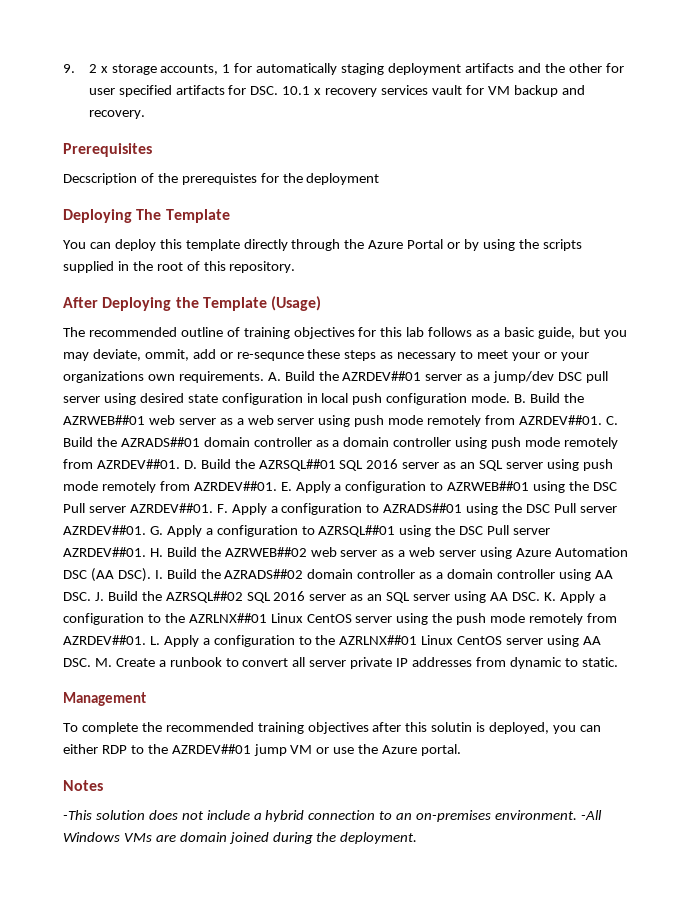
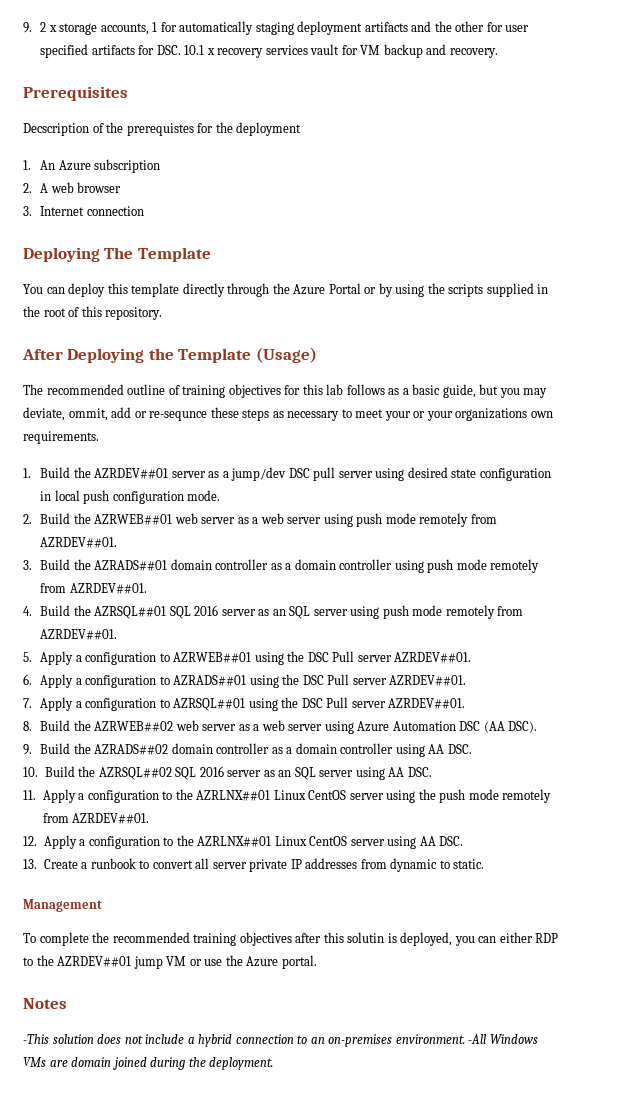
(380, 179) none -> [23,159,161,173] [23,182,122,193] [23,206,144,216] // 1. An Azure subscription // 2. A web browser // 3. Internet connection
[267,372,281,381] A. -> [23,468,31,478] // 1.
[514,394,527,403] B. -> [23,514,32,524] // 2.
[605,416,618,425] C. -> [23,560,32,570] // 3.
[183,460,197,469] D. -> [23,606,32,616] // 4.
[280,482,292,491] E. -> [23,652,32,662] // 5.
[216,504,228,513] F. -> [23,674,32,685] // 6.
[149,526,163,535] G. -> [23,698,32,708] // 7.
[149,548,163,557] H. -> [23,721,32,731] // 8.
[154,570,163,579] I. -> [23,744,32,755] // 9.
[94,592,104,601] J. -> [23,767,38,777] // 10.
[543,592,556,601] K. -> [23,790,36,800] // 11.
[149,636,160,645] L. -> [23,836,37,846] // 12.
[94,658,112,667] M. -> [23,859,37,869] // 13.

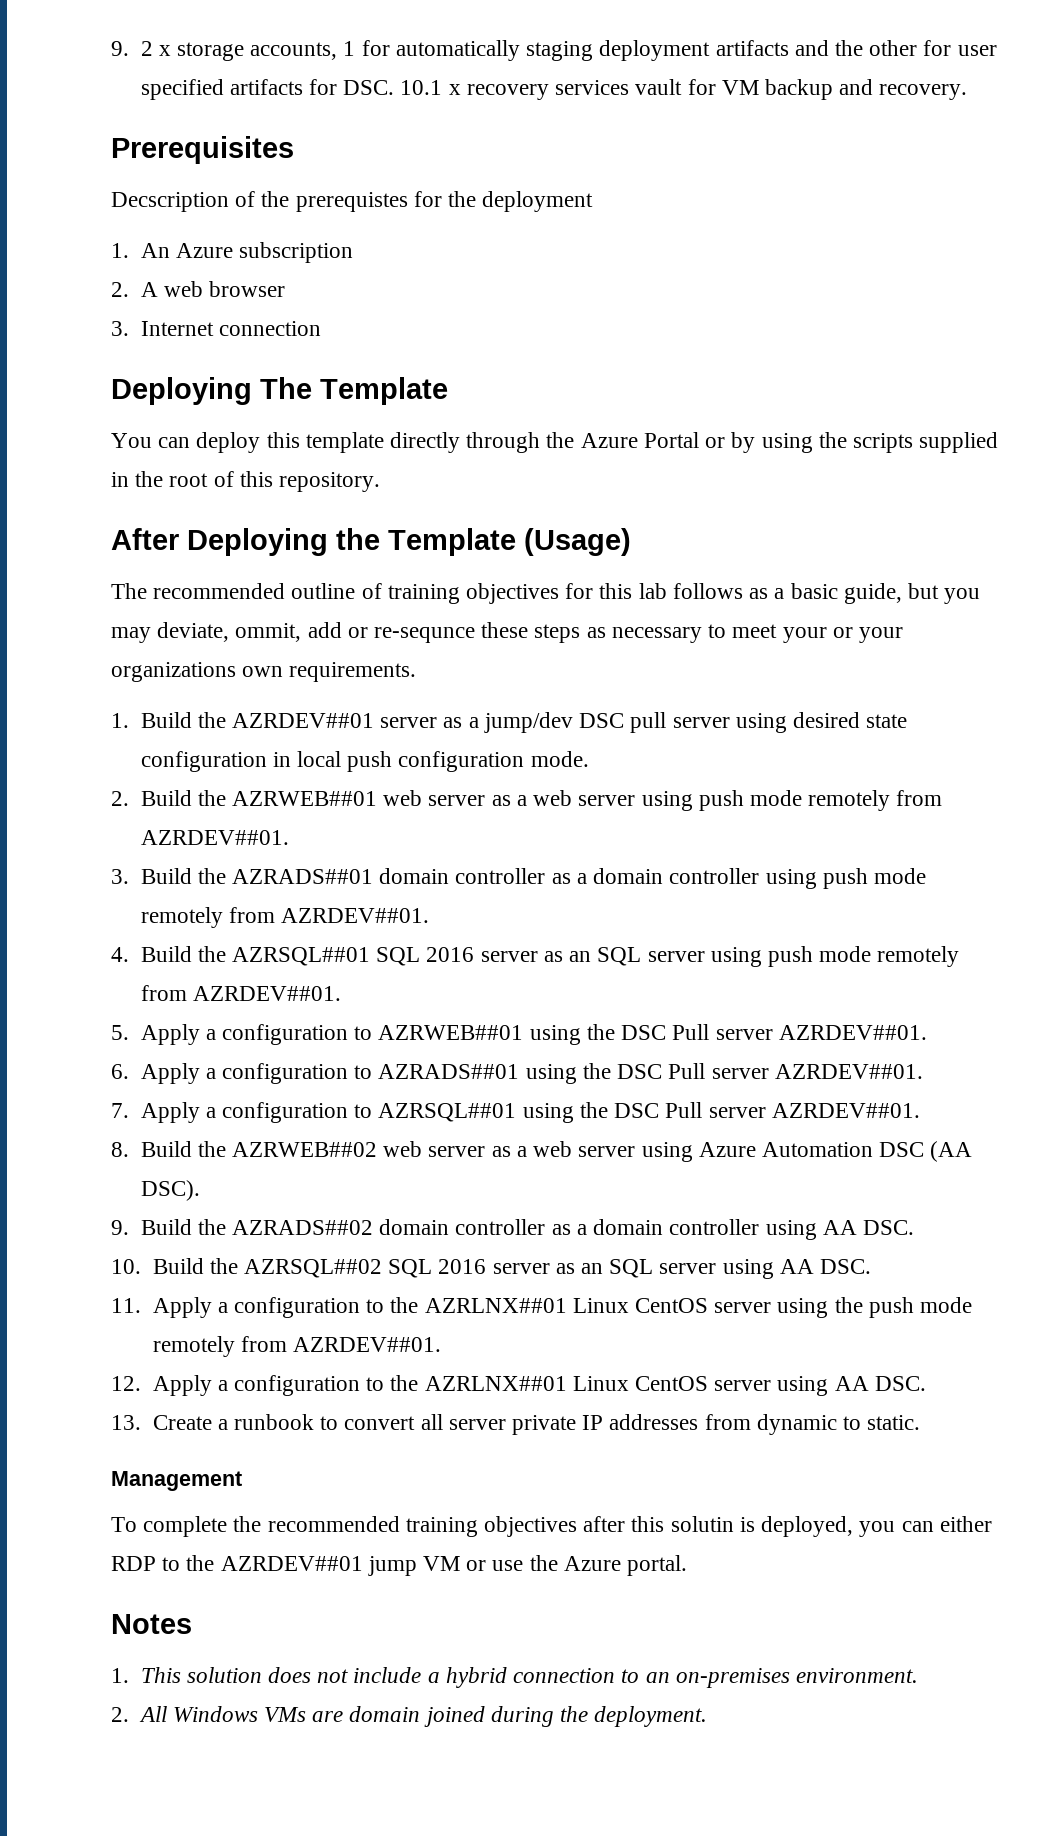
[23,1034,49,1044] -This -> [111,1667,181,1683] 1. This
[468,1034,487,1044] -All -> [111,1706,167,1722] // 2. All

